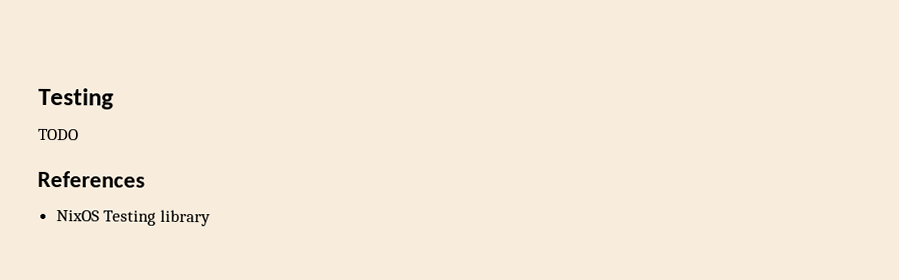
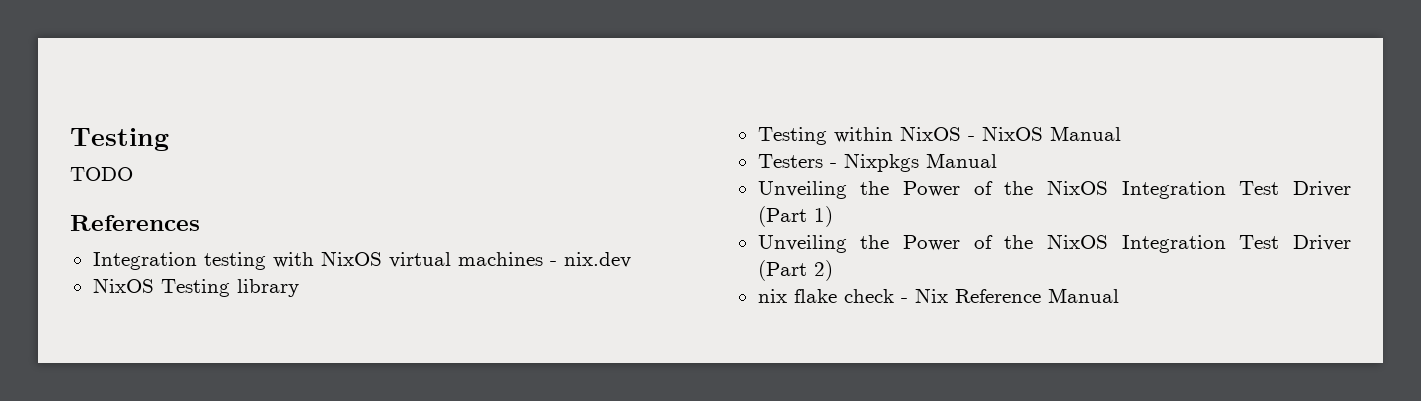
[55,209,211,227] NixOS Testing library -> [92,251,631,270] [92,278,299,297] [757,126,1121,145] [757,153,997,172] [757,180,1351,199] [757,206,833,227] [757,234,1351,253] [757,260,833,281] [757,288,1119,303] Integration testing with NixOS virtual machines - nix.dev // NixOS Testing library // Testing within NixOS - NixOS Manual // Testers - Nixpkgs Manual // Unveiling the Power of the NixOS Integration Test Driver (Part 1) // Unveiling the Power of the NixOS Integration Test Driver (Part 2) // nix flake check - Nix Reference Manual

